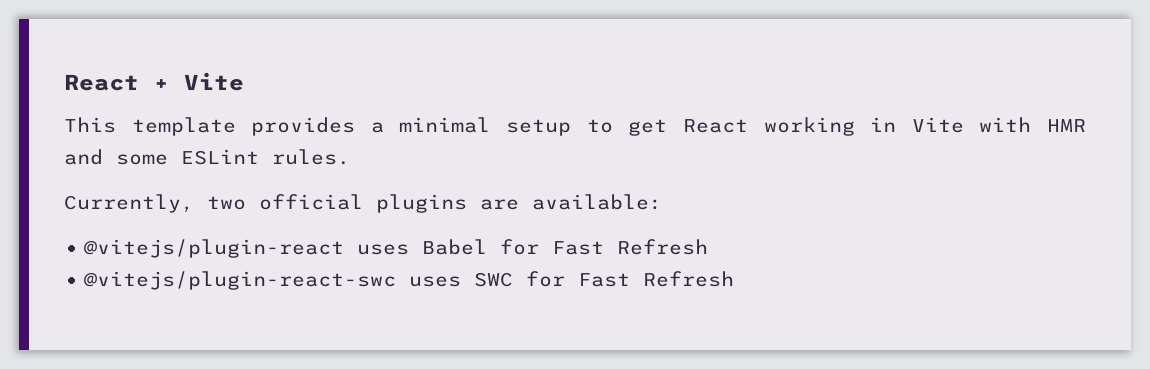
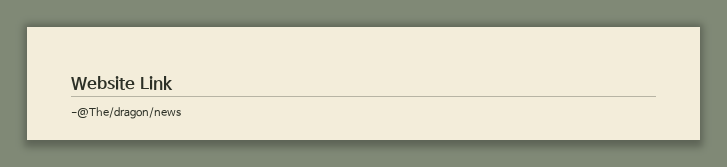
[64,72,244,91] [64,117,1087,136] [64,149,350,165] [64,194,662,213] [84,239,709,258] [84,271,735,290] React + Vite // This template provides a minimal setup to get React working in Vite with HMR and some ESLint rules. // Currently, two official plugins are available: // @vitejs/plugin-react uses Babel for Fast Refresh // @vitejs/plugin-react-swc uses SWC for Fast Refresh -> [71,76,173,90] [71,107,181,119] Website Link // -@The/dragon/news

